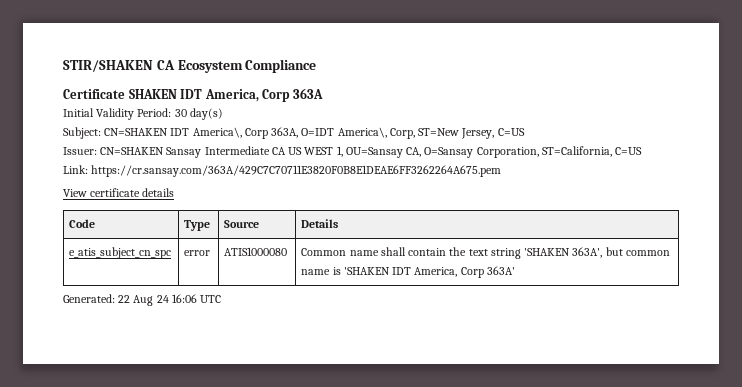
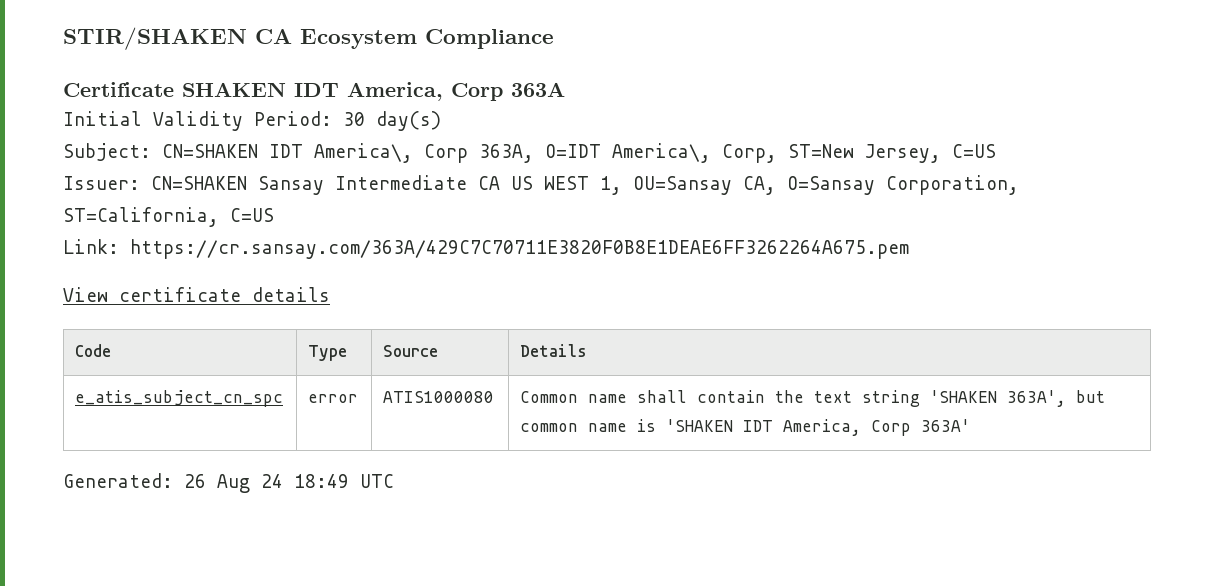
[118,295,131,303] 22 -> [184,474,206,488] 26
[171,294,197,303] 16:06 -> [294,474,349,488] 18:49

